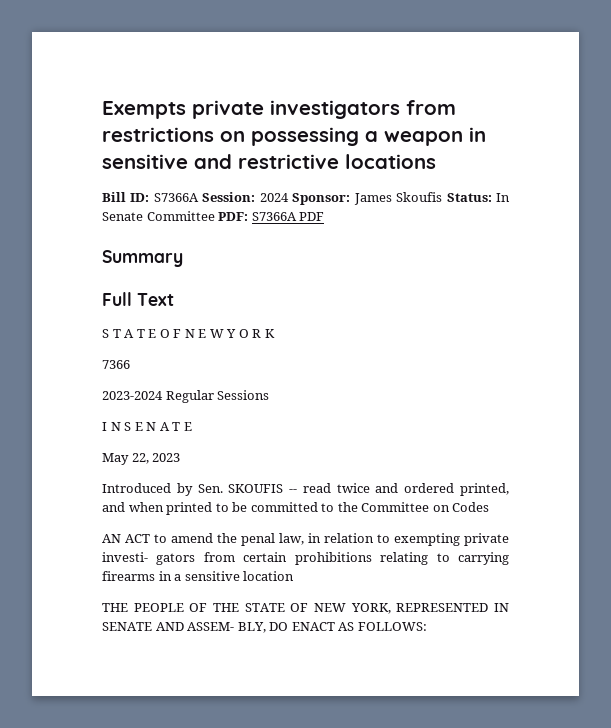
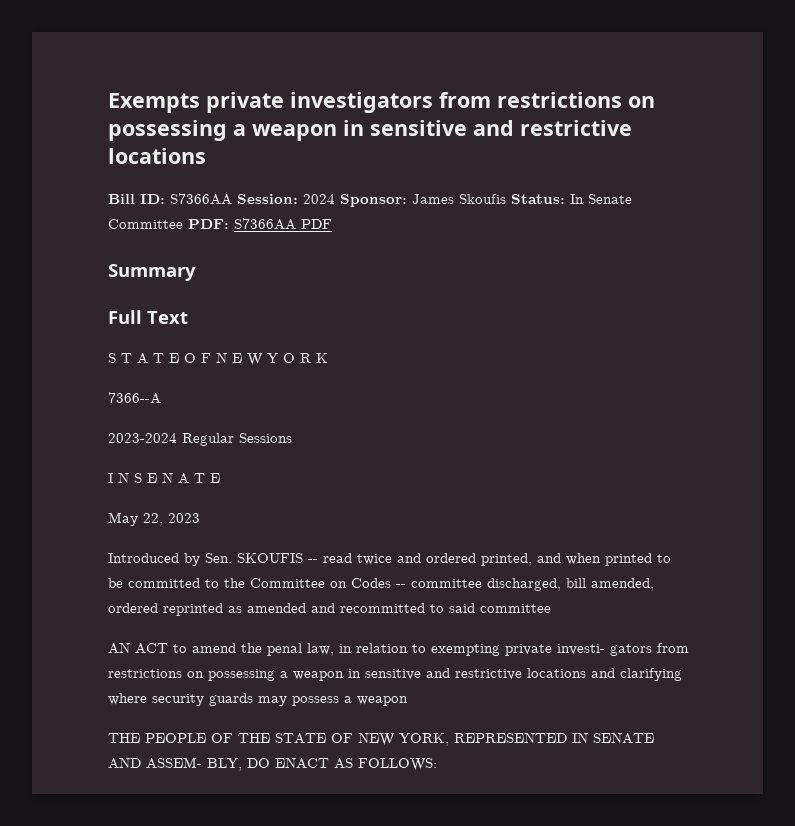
[153,193,199,202] S7366A -> [170,193,232,205] S7366AA
[251,212,297,221] S7366A -> [234,218,296,230] S7366AA
[102,360,130,369] 7366 -> [108,392,161,404] 7366--A
(490, 507) none -> [396,578,654,591] [108,603,551,616] -- committee discharged, bill amended, ordered reprinted as amended and recommitted to said committee
[243,552,510,565] [102,571,295,581] certain prohibitions relating to carrying firearms in a sensitive location -> [108,668,682,681] [108,693,408,706] restrictions on possessing a weapon in sensitive and restrictive locations and clarifying where security guards may possess a weapon

